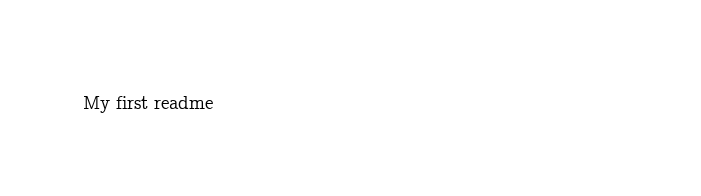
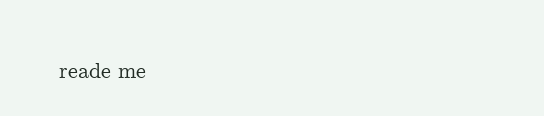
[83,96,213,113] My first readme -> [59,63,146,78] reade me

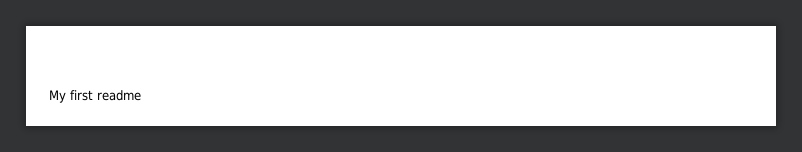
[59,63,146,78] reade me -> [49,90,141,103] My first readme

